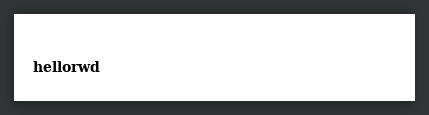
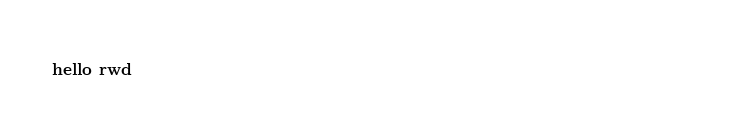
[33,61,100,72] hellorwd -> [52,63,132,76] hello rwd

